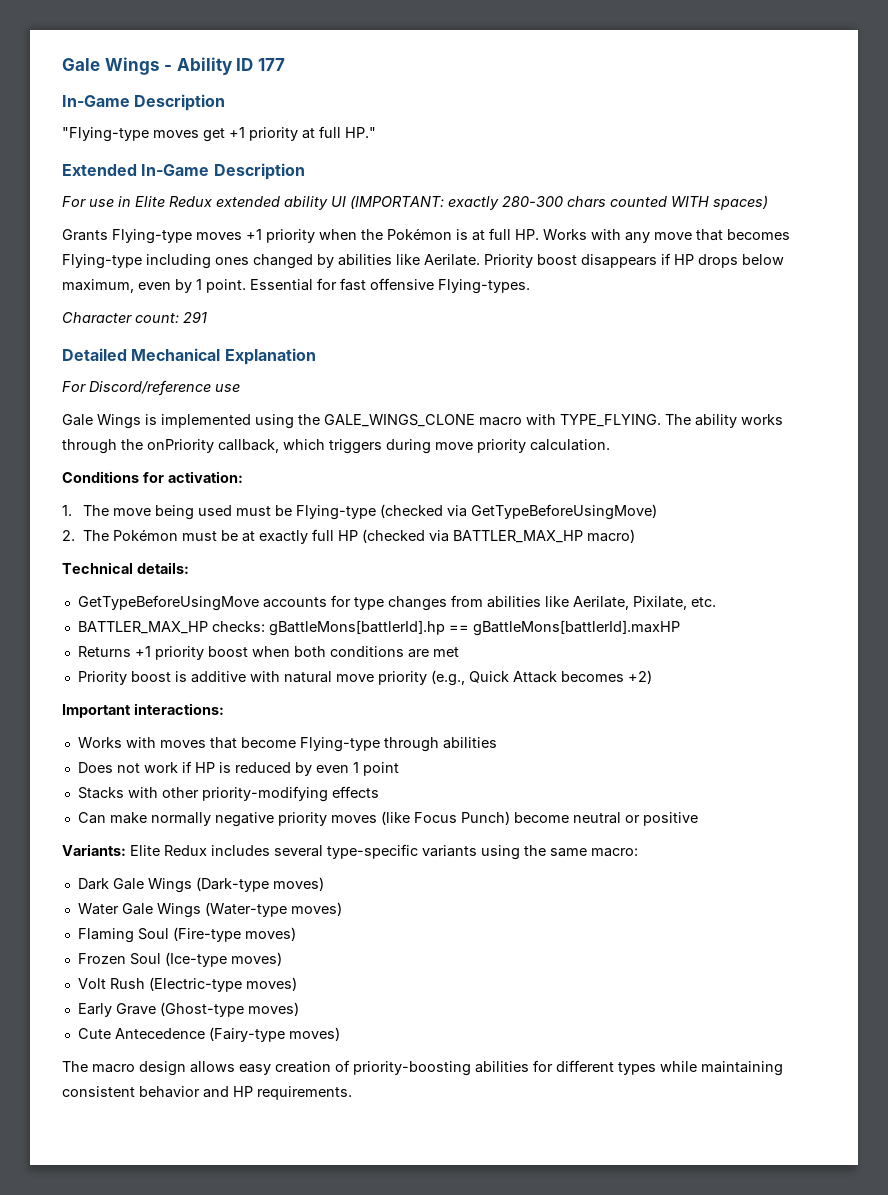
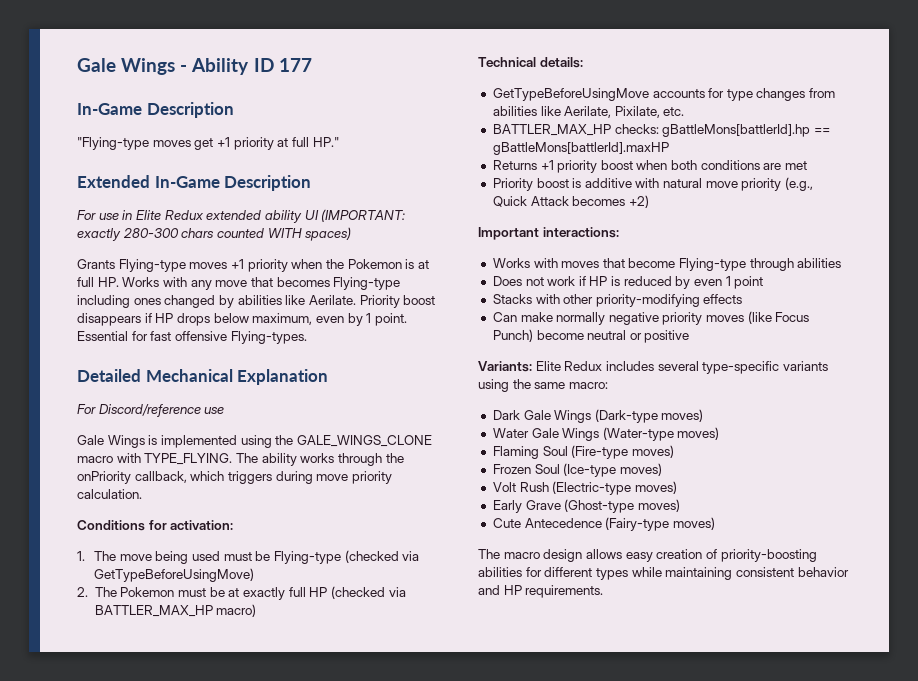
[387,228,452,240] Pokémon -> [347,259,402,269] Pokemon
[62,311,207,323] // Character count: 291 -> (307, 337) none
[113,529,179,541] Pokémon -> [120,587,175,597] Pokemon

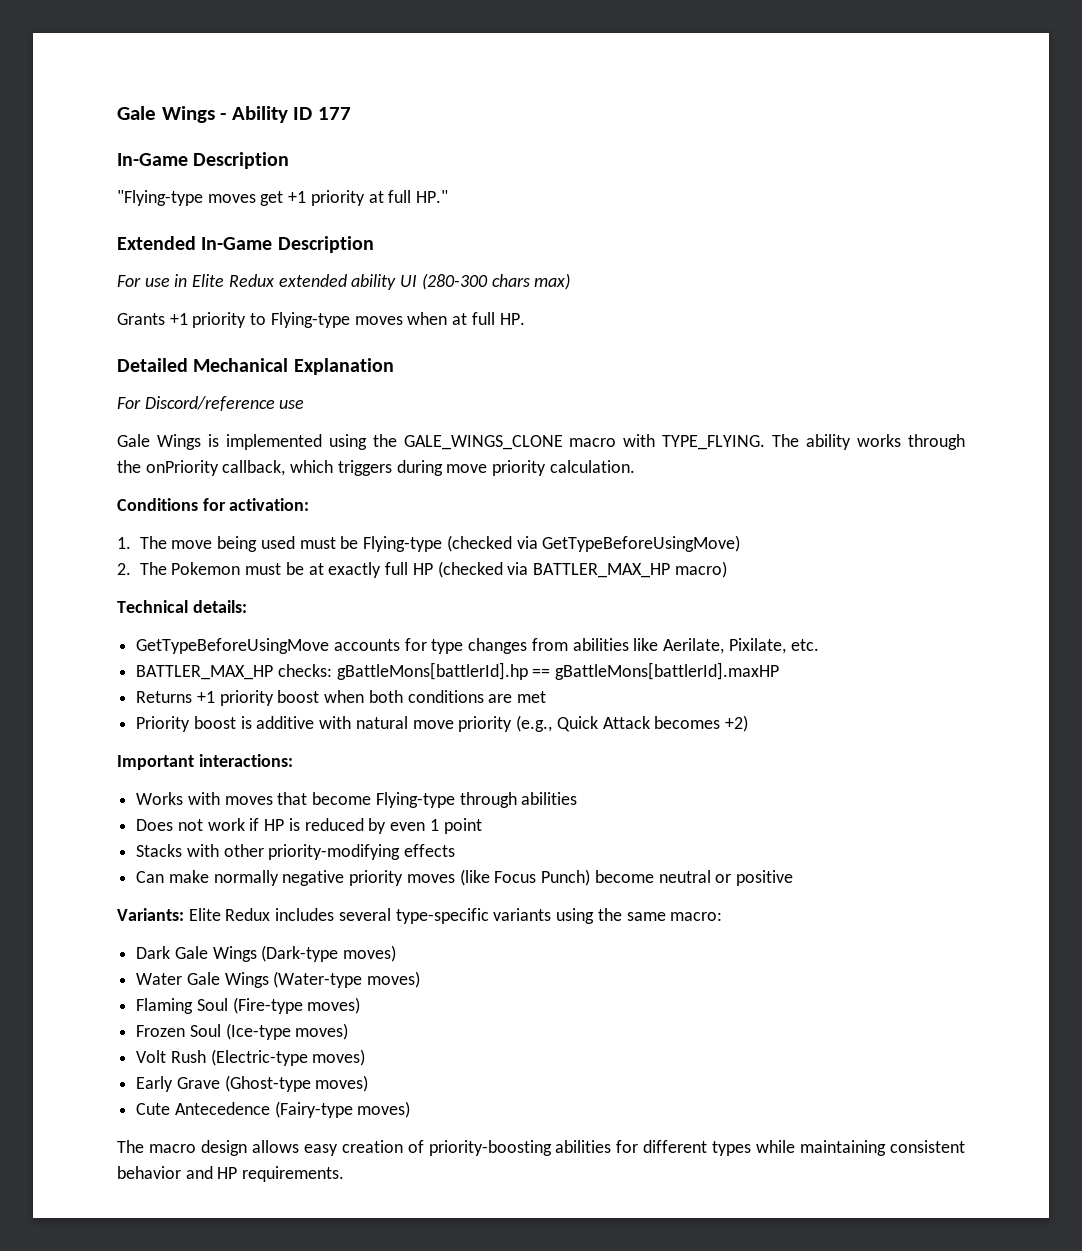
[321,209,406,222] [77,227,352,241] [77,259,429,272] [77,277,401,290] [77,295,436,308] [77,313,407,326] [77,331,307,344] (IMPORTANT: exactly 280-300 chars counted WITH spaces) // Grants Flying-type moves +1 priority when the Pokemon is at full HP. Works with any move that becomes Flying-type including ones changed by abilities like Aerilate. Priority boost disappears if HP drops below maximum, even by 1 point. Essential for fast offensive Flying-types. -> [421,273,571,290] [117,312,525,328] (280-300 chars max) // Grants +1 priority to Flying-type moves when at full HP.

